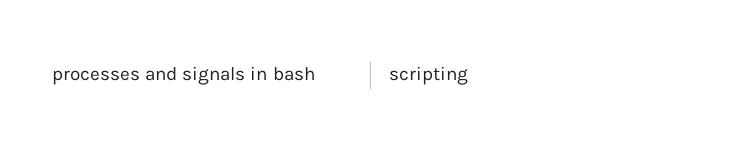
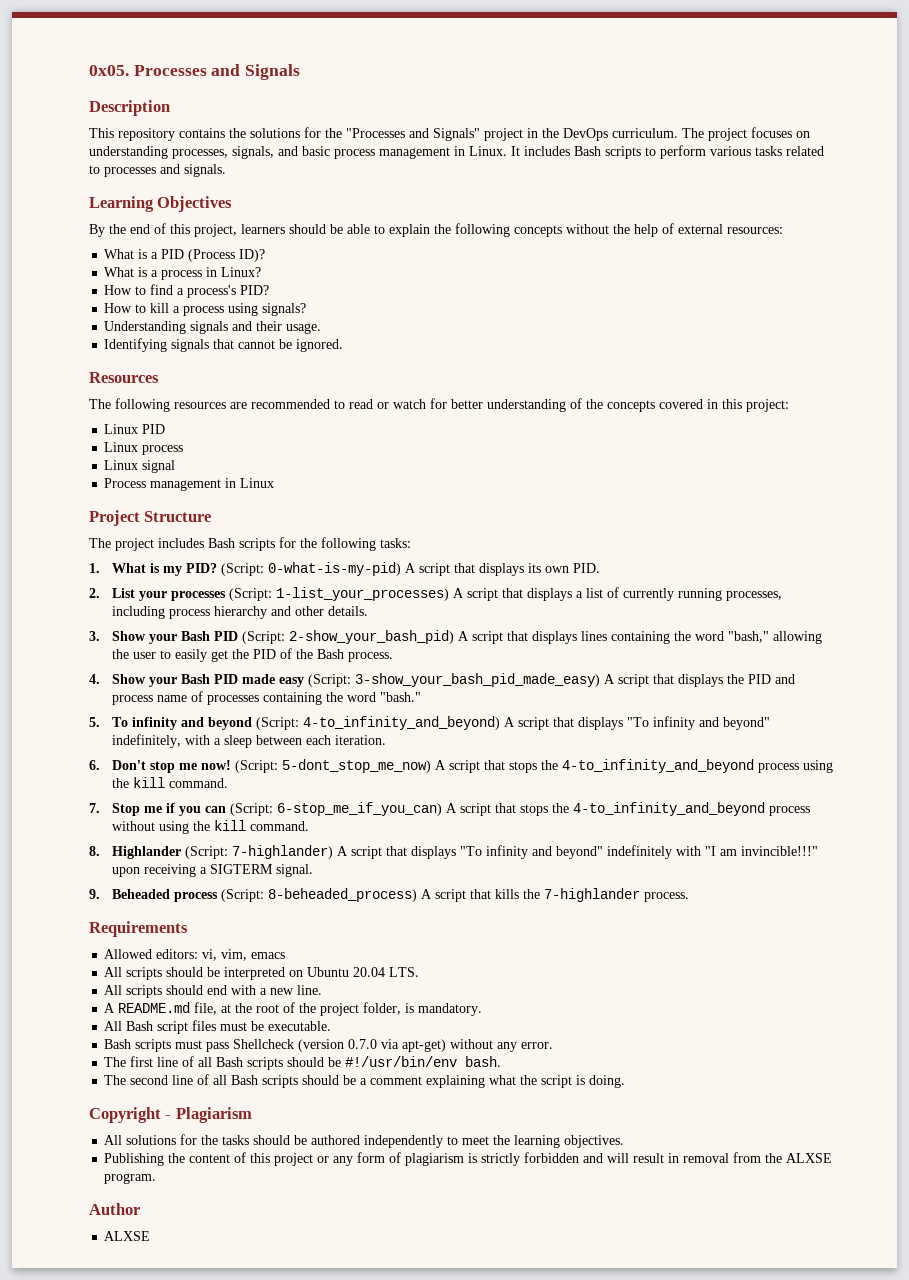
[52,66,468,85] processes and signals in bash scripting -> [89,64,301,80] [89,100,170,116] [89,127,810,141] [89,145,824,159] [89,164,226,177] [89,196,233,212] [89,223,783,237] [104,249,266,262] [104,267,262,280] [104,284,270,298] [104,303,307,316] [104,321,322,334] [104,338,344,352] [89,372,159,383] [89,398,789,412] [104,424,166,434] [104,442,184,455] [104,460,176,473] [104,478,275,491] [89,510,212,526] [89,537,411,551] [89,562,601,576] [89,587,783,601] [112,606,369,619] [89,630,823,644] [112,648,394,662] [89,673,796,687] [112,691,422,705] [89,716,771,730] [112,734,387,748] [89,759,834,773] [112,777,229,788] [89,802,811,816] [112,820,310,834] [89,845,819,859] [112,864,314,877] [89,888,690,902] [89,921,188,937] [104,949,286,961] [104,967,420,980] [104,985,323,998] [104,1002,483,1016] [104,1020,332,1034] [104,1039,554,1052] [104,1056,502,1070] [104,1074,626,1088] [89,1107,252,1123] [104,1134,625,1148] [104,1152,833,1166] [104,1173,157,1184] [89,1203,140,1215] [104,1231,151,1241] 0x05. Processes and Signals // Description // This repository contains the solutions for the "Processes and Signals" project in the DevOps curriculum. The project focuses on understanding processes, signals, and basic process management in Linux. It includes Bash scripts to perform various tasks related to processes and signals. // Learning Objectives // By the end of this project, learners should be able to explain the following concepts without the help of external resources: // What is a PID (Process ID)? // What is a process in Linux? // How to find a process's PID? // How to kill a process using signals? // Understanding signals and their usage. // Identifying signals that cannot be ignored. // Resources // The following resources are recommended to read or watch for better understanding of the concepts covered in this project: // Linux PID // Linux process // Linux signal // Process management in Linux // Project Structure // The project includes Bash scripts for the following tasks: // 1. What is my PID? (Script: 0-what-is-my-pid) A script that displays its own PID. // 2. List your processes (Script: 1-list_your_processes) A script that displays a list of currently running processes, including process hierarchy and other details. // 3. Show your Bash PID (Script: 2-show_your_bash_pid) A script that displays lines containing the word "bash," allowing the user to easily get the PID of the Bash process. // 4. Show your Bash PID made easy (Script: 3-show_your_bash_pid_made_easy) A script that displays the PID and process name of processes containing the word "bash." // 5. To infinity and beyond (Script: 4-to_infinity_and_beyond) A script that displays "To infinity and beyond" indefinitely, with a sleep between each iteration. // 6. Don't stop me now! (Script: 5-dont_stop_me_now) A script that stops the 4-to_infinity_and_beyond process using the kill command. // 7. Stop me if you can (Script: 6-stop_me_if_you_can) A script that stops the 4-to_infinity_and_beyond process without using the kill command. // 8. Highlander (Script: 7-highlander) A script that displays "To infinity and beyond" indefinitely with "I am invincible!!!" upon receiving a SIGTERM signal. // 9. Beheaded process (Script: 8-beheaded_process) A script that kills the 7-highlander process. // Requirements // Allowed editors: vi, vim, emacs // All scripts should be interpreted on Ubuntu 20.04 LTS. // All scripts should end with a new line. // A README.md file, at the root of the project folder, is mandatory. // All Bash script files must be executable. // Bash scripts must pass Shellcheck (version 0.7.0 via apt-get) without any error. // The first line of all Bash scripts should be #!/usr/bin/env bash. // The second line of all Bash scripts should be a comment explaining what the script is doing. // Copyright - Plagiarism // All solutions for the tasks should be authored independently to meet the learning objectives. // Publishing the content of this project or any form of plagiarism is strictly forbidden and will result in removal from the ALXSE program. // Author // ALXSE

